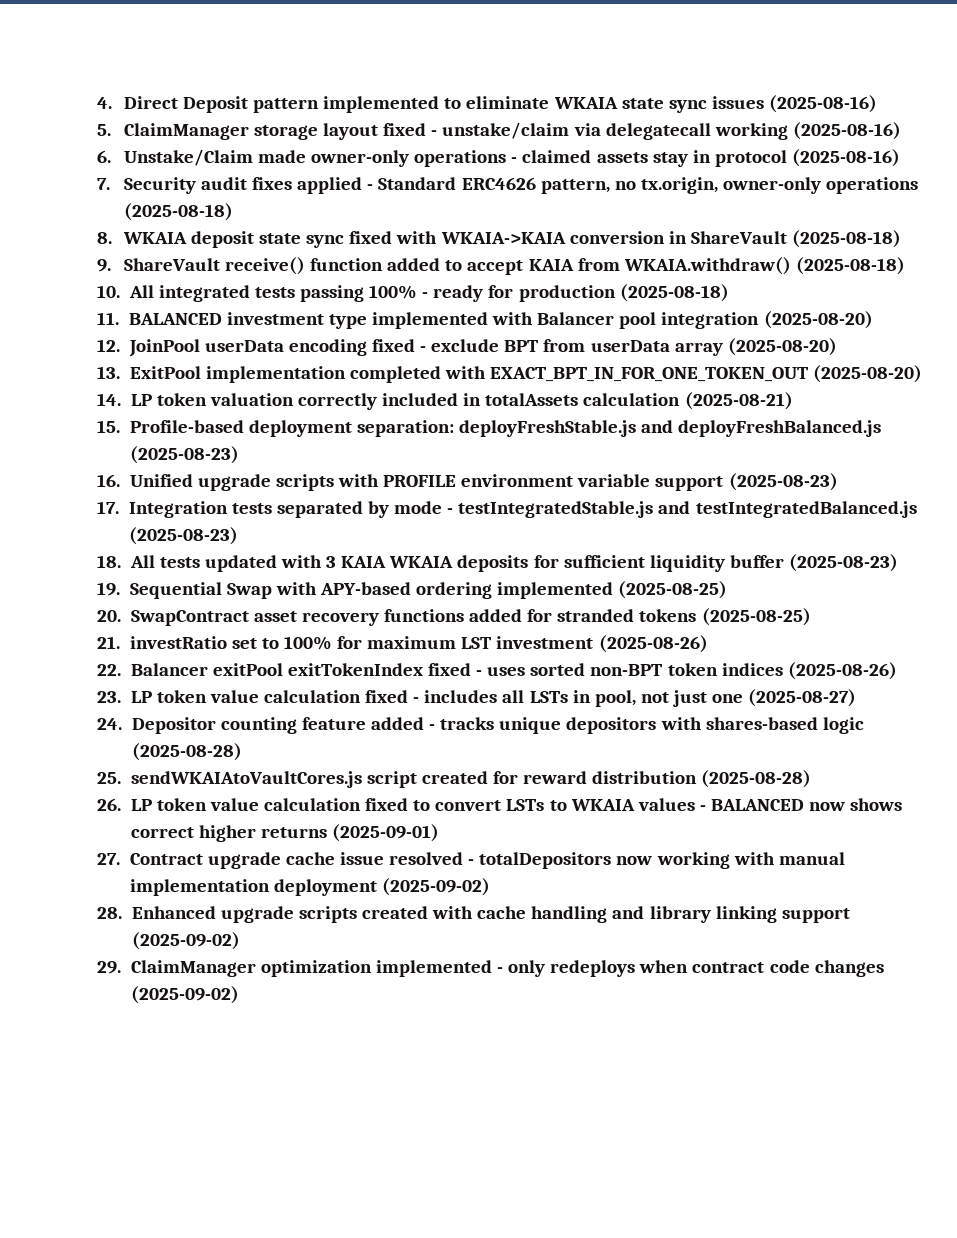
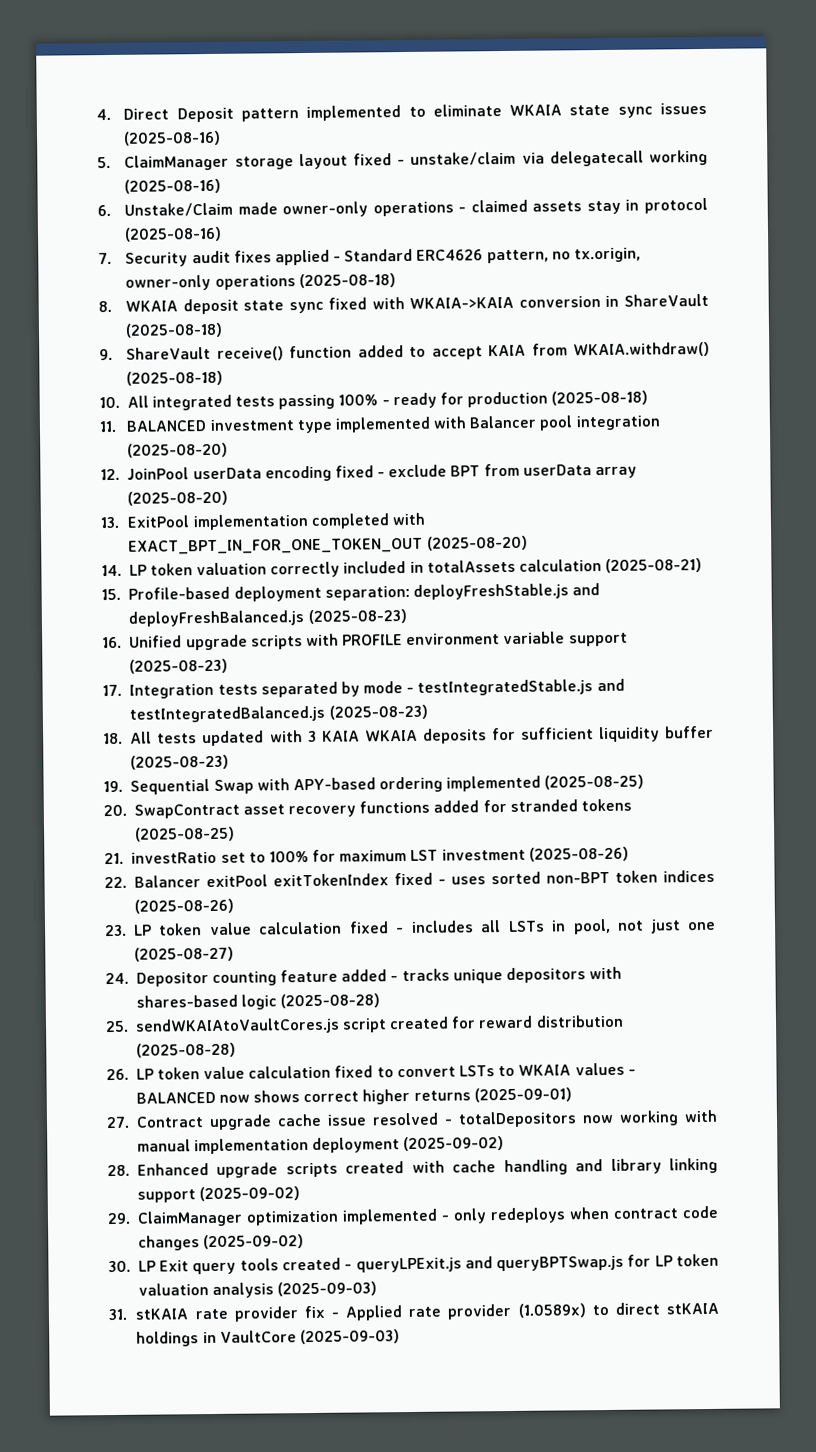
(239, 995) none -> [108,1253,719,1275] [137,1281,378,1299] [108,1302,719,1322] [136,1329,400,1347] // 30. LP Exit query tools created - queryLPExit.js and queryBPTSwap.js for LP token valuation analysis (2025-09-03) // 31. stKAIA rate provider fix - Applied rate provider (1.0589x) to direct stKAIA holdings in VaultCore (2025-09-03)

